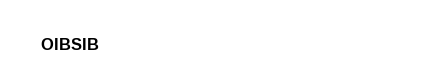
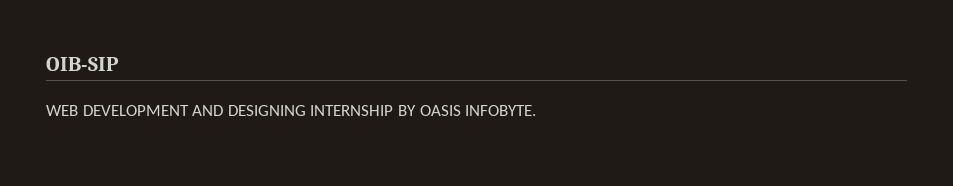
[41,38,99,50] OIBSIB -> [46,57,119,71] [46,105,537,116] OIB-SIP // WEB DEVELOPMENT AND DESIGNING INTERNSHIP BY OASIS INFOBYTE.

